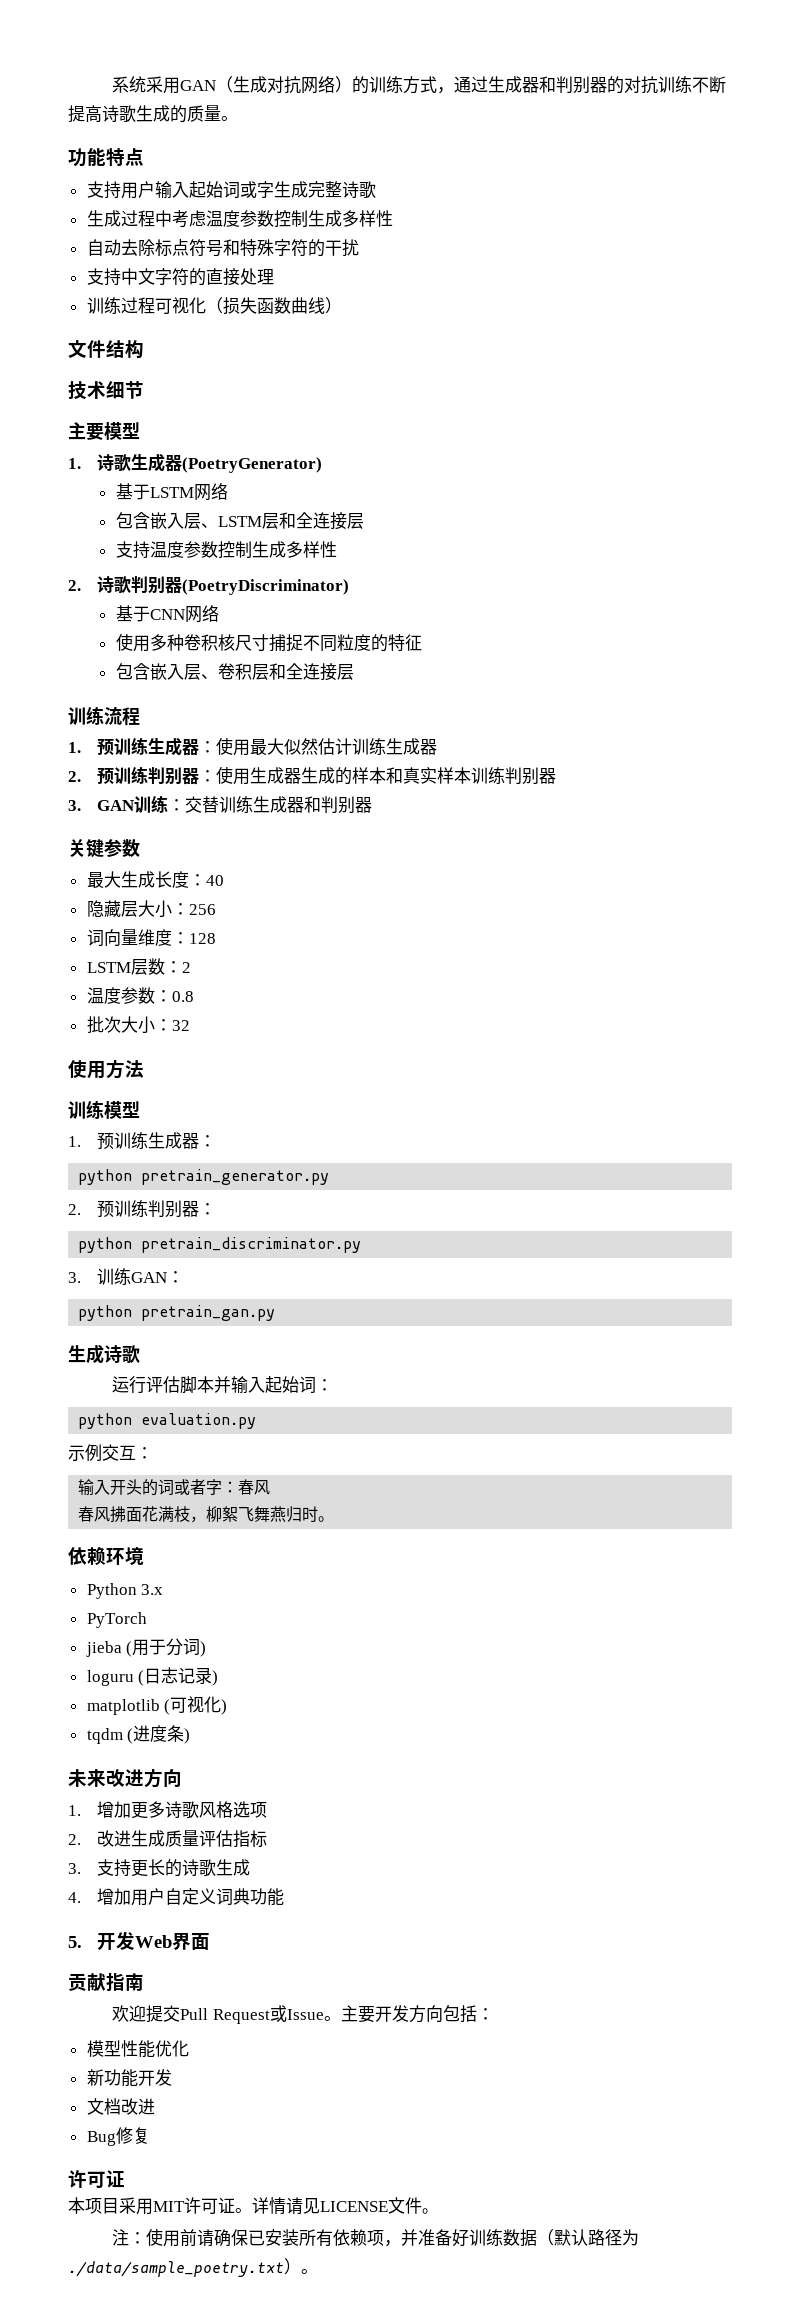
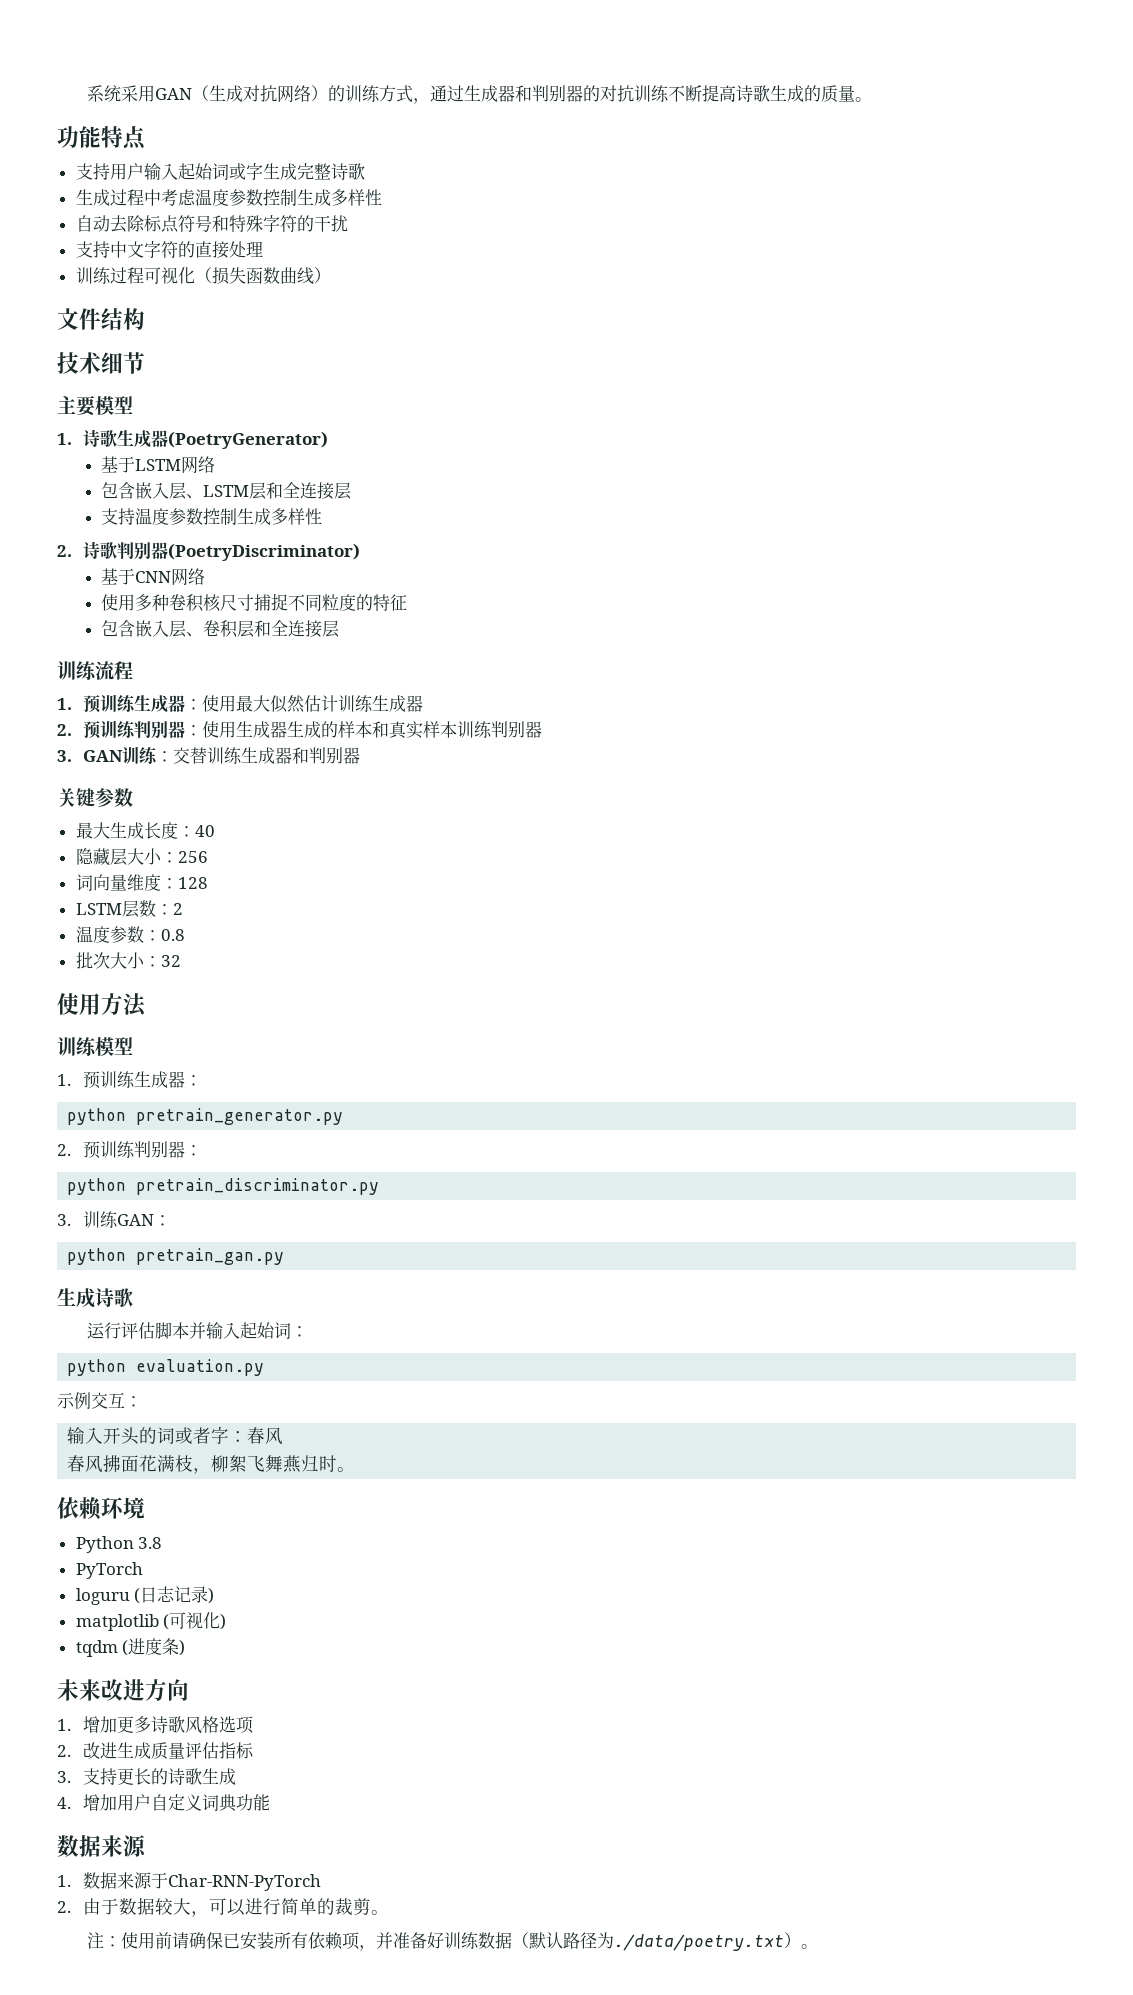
[141,1584,164,1595] 3.x -> [138,1537,163,1549] 3.8
[85,1638,207,1657] // jieba (用于分词) -> (143, 1570) none
[68,1931,210,1951] [68,1972,144,1991] [111,2005,494,2024] [86,2040,189,2058] [86,2069,172,2087] [86,2098,155,2115] [86,2127,150,2146] [68,2170,125,2188] [68,2197,422,2215] 5.开发Web界面 // 贡献指南 // 欢迎提交Pull Request或Issue。主要开发方向包括： // 模型性能优化 // 新功能开发 // 文档改进 // Bug修复 // 许可证 // 本项目采用MIT许可证。详情请见LICENSE文件 -> [57,1835,146,1857] [57,1872,321,1891] [57,1897,371,1917] 数据来源 // 1.数据来源于Char-RNN-PyTorch // 2.由于数据较大，可以进行简单的裁剪
[68,2261,284,2277] ./data/sample_poetry.txt -> [613,1934,784,1951] ./data/poetry.txt

